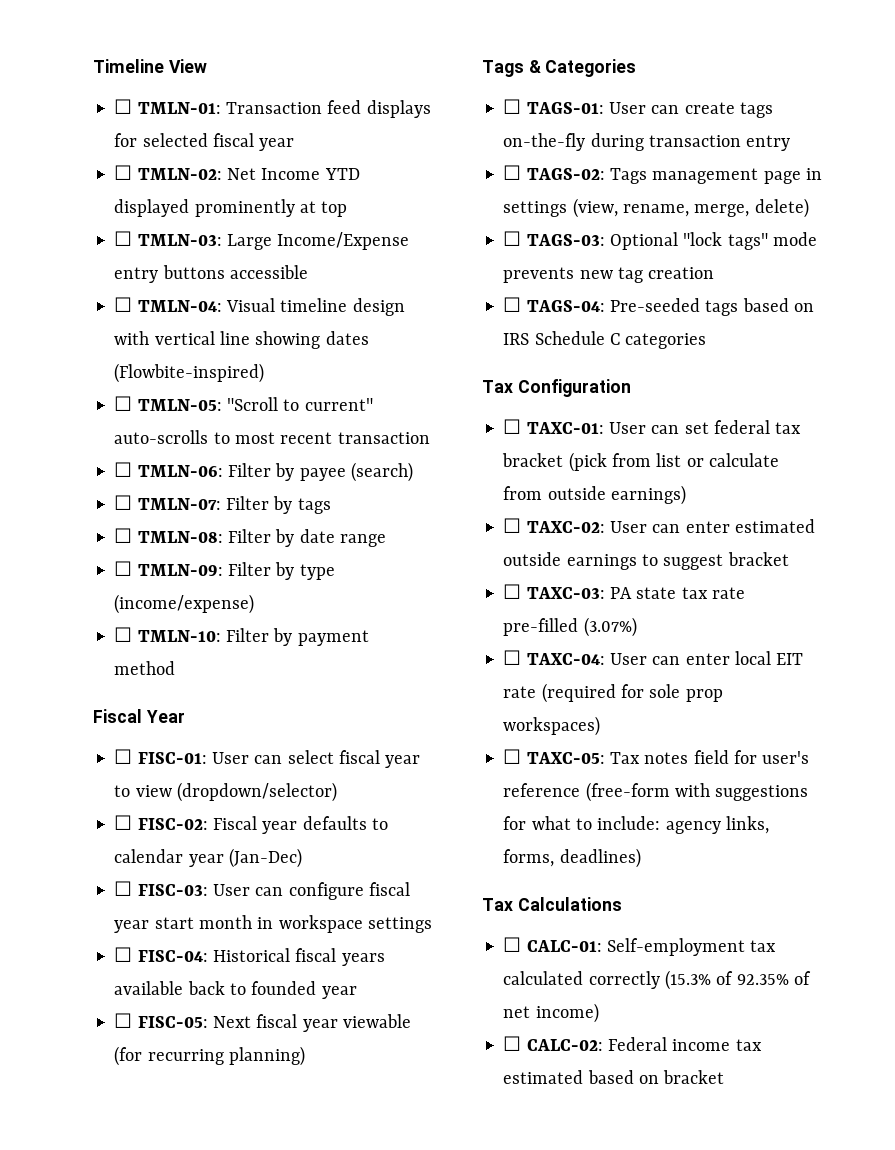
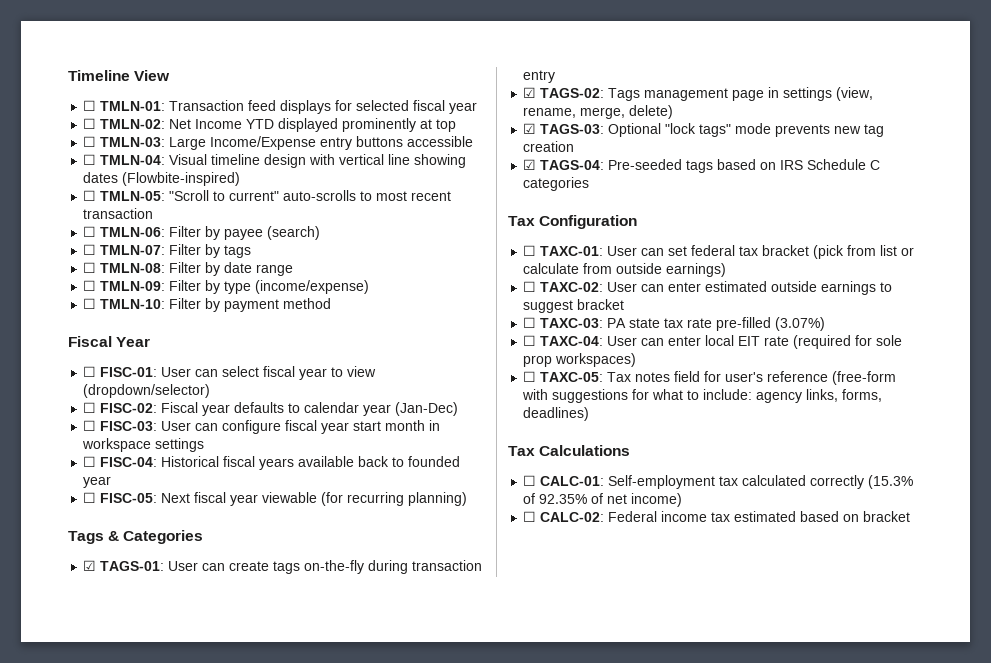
[503,99,522,114] ☐ -> [83,560,97,571] ☑
[503,165,522,180] ☐ -> [523,87,537,98] ☑
[503,231,522,246] ☐ -> [523,123,537,134] ☑
[503,297,522,312] ☐ -> [523,159,537,170] ☑

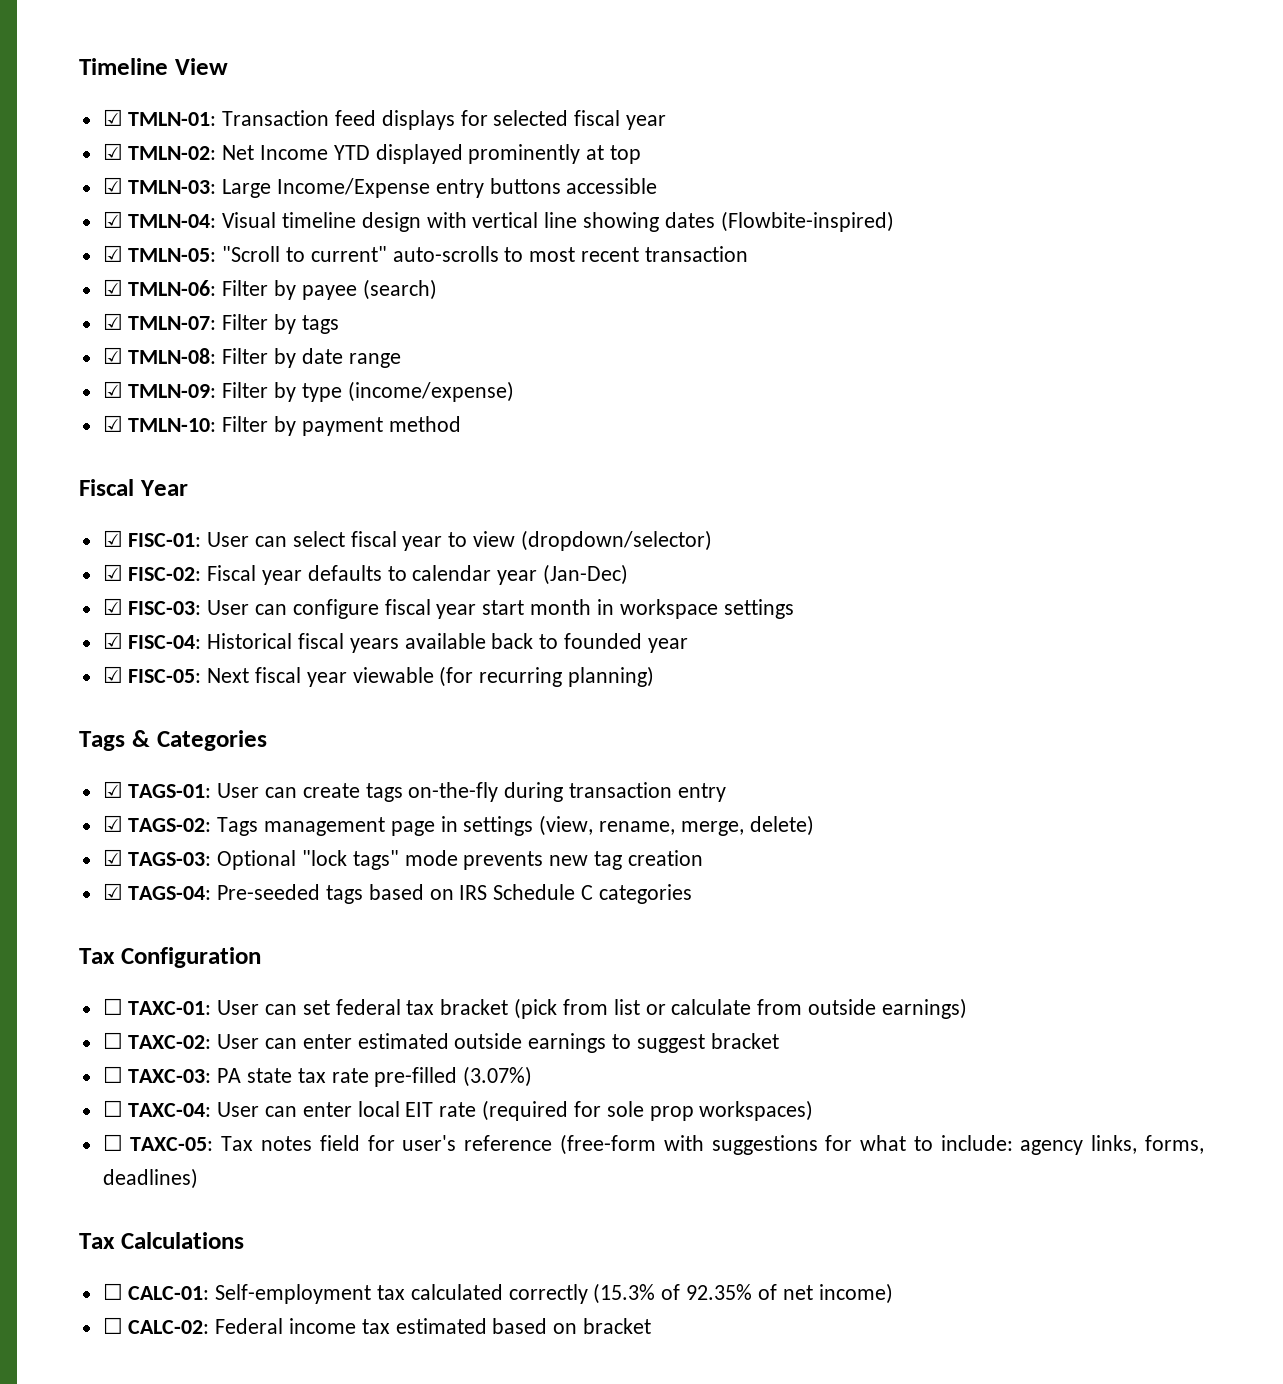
[83,100,97,111] ☐ -> [102,109,123,126] ☑
[83,118,97,129] ☐ -> [102,143,123,160] ☑
[83,136,97,147] ☐ -> [102,177,123,194] ☑
[83,154,97,165] ☐ -> [102,211,123,228] ☑
[83,190,97,201] ☐ -> [102,245,123,262] ☑
[83,226,97,237] ☐ -> [102,279,123,296] ☑
[83,244,97,255] ☐ -> [102,313,123,330] ☑
[83,262,97,273] ☐ -> [102,347,123,364] ☑
[83,280,97,291] ☐ -> [102,381,123,398] ☑
[83,298,97,309] ☐ -> [102,415,123,432] ☑
[83,366,97,377] ☐ -> [102,530,123,547] ☑
[83,402,97,413] ☐ -> [102,564,123,581] ☑
[83,420,97,431] ☐ -> [102,598,123,615] ☑
[83,456,97,467] ☐ -> [102,632,123,649] ☑
[83,492,97,503] ☐ -> [102,666,123,683] ☑

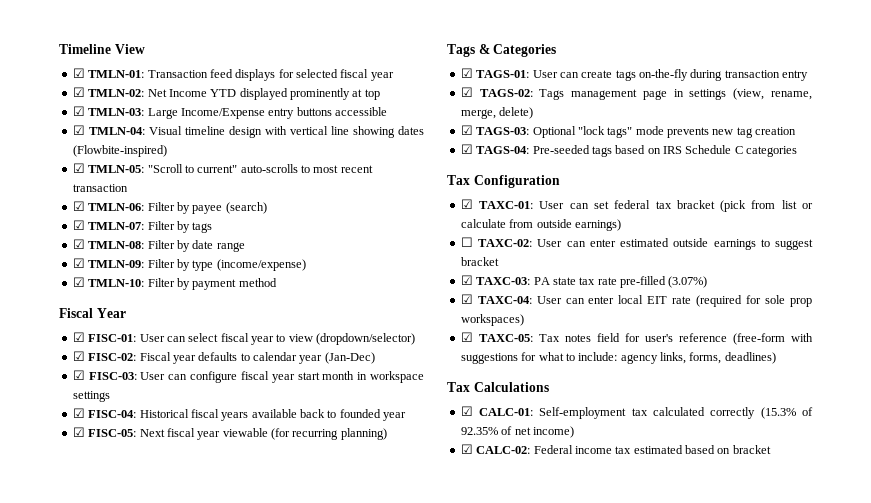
[102,998,123,1015] ☐ -> [460,199,473,209] ☑
[102,1066,123,1083] ☐ -> [460,275,473,285] ☑
[102,1100,123,1117] ☐ -> [460,294,473,304] ☑
[102,1134,123,1151] ☐ -> [460,332,473,342] ☑
[102,1283,123,1300] ☐ -> [460,406,473,416] ☑
[102,1317,123,1334] ☐ -> [460,444,473,454] ☑

